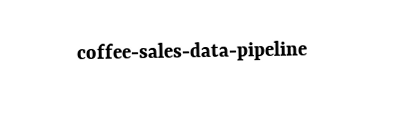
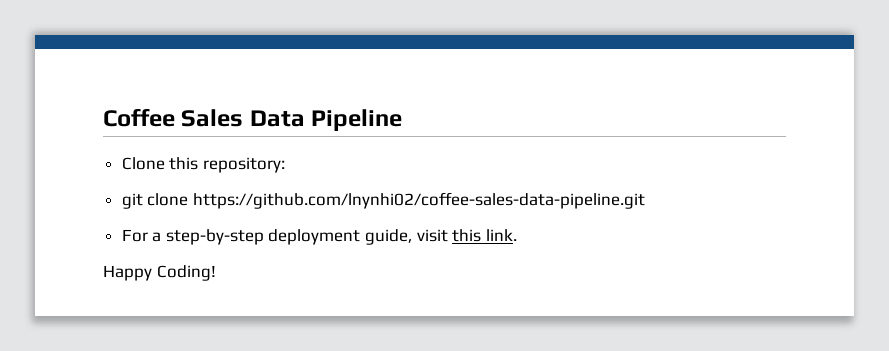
[76,40,307,64] coffee-sales-data-pipeline -> [103,108,403,131] [121,157,285,173] [121,192,645,209] [121,229,517,245] [103,265,216,281] Coffee Sales Data Pipeline // Clone this repository: // git clone https://github.com/lnynhi02/coffee-sales-data-pipeline.git // For a step-by-step deployment guide, visit this link. // Happy Coding!

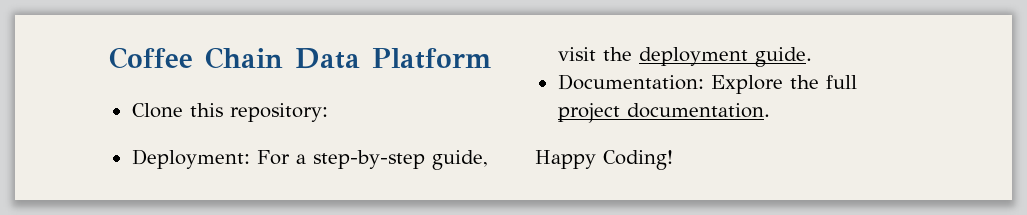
[181,109,403,131] Sales Data Pipeline -> [205,47,492,69] Chain Data Platform
[121,192,645,209] git clone https://github.com/lnynhi02/coffee-sales-data-pipeline.git // -> [131,149,250,169] Deployment:
[268,229,361,245] deployment -> (425, 159) none
[452,229,517,242] this link. -> [602,47,812,67] [557,74,857,94] [557,103,770,123] the deployment guide. // Documentation: Explore the full project documentation.

